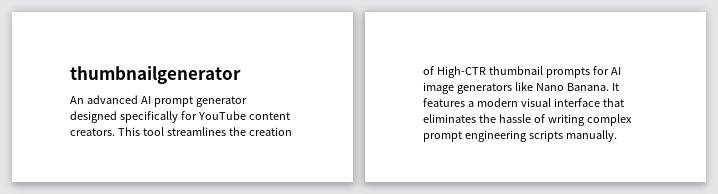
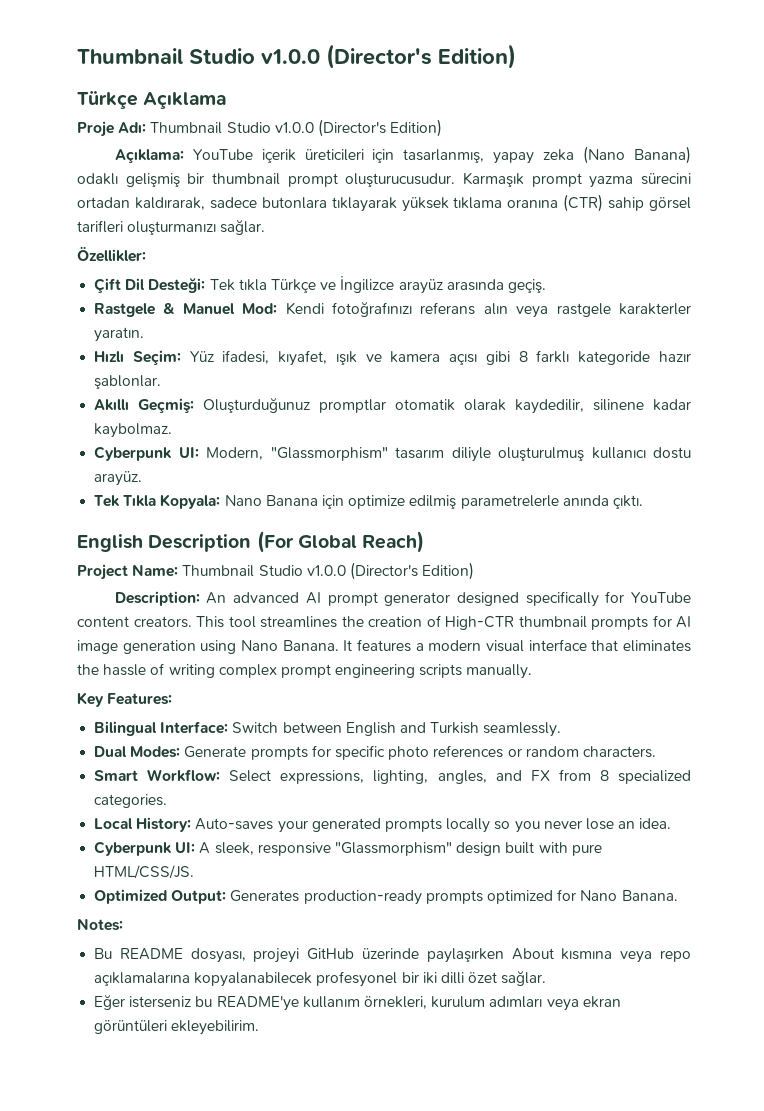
[70,66,241,84] thumbnailgenerator // -> [77,44,516,69] [77,91,227,109] [77,119,443,137] [114,146,692,164] [77,172,691,188] [77,194,691,212] [77,219,266,235] [77,246,146,262] [94,276,546,294] [94,301,691,318] [94,327,145,342] [94,350,691,366] [94,375,162,389] [94,397,691,414] [94,423,173,438] [94,446,691,462] [94,471,143,486] [94,494,643,509] [77,531,425,553] [77,562,475,580] [114,591,200,606] Thumbnail Studio v1.0.0 (Director's Edition) // Türkçe Açıklama // Proje Adı: Thumbnail Studio v1.0.0 (Director's Edition) // Açıklama: YouTube içerik üreticileri için tasarlanmış, yapay zeka (Nano Banana) odaklı gelişmiş bir thumbnail prompt oluşturucusudur. Karmaşık prompt yazma sürecini ortadan kaldırarak, sadece butonlara tıklayarak yüksek tıklama oranına (CTR) sahip görsel tarifleri oluşturmanızı sağlar. // Özellikler: // Çift Dil Desteği: Tek tıkla Türkçe ve İngilizce arayüz arasında geçiş. // Rastgele & Manuel Mod: Kendi fotoğrafınızı referans alın veya rastgele karakterler yaratın. // Hızlı Seçim: Yüz ifadesi, kıyafet, ışık ve kamera açısı gibi 8 farklı kategoride hazır şablonlar. // Akıllı Geçmiş: Oluşturduğunuz promptlar otomatik olarak kaydedilir, silinene kadar kaybolmaz. // Cyberpunk UI: Modern, "Glassmorphism" tasarım diliyle oluşturulmuş kullanıcı dostu arayüz. // Tek Tıkla Kopyala: Nano Banana için optimize edilmiş parametrelerle anında çıktı. // English Description (For Global Reach) // Project Name: Thumbnail Studio v1.0.0 (Director's Edition) // Description:
[456,82,533,94] generators like -> [122,640,237,654] generation using
(617, 136) none -> [77,692,173,707] [94,721,562,737] [94,745,656,760] [94,769,692,784] [94,794,168,808] [94,817,672,833] [94,841,602,856] [94,865,195,879] [94,889,678,905] [77,919,123,931] [94,948,691,963] [94,970,547,987] [94,994,621,1011] [94,1020,260,1035] // Key Features: // Bilingual Interface: Switch between English and Turkish seamlessly. // Dual Modes: Generate prompts for specific photo references or random characters. // Smart Workflow: Select expressions, lighting, angles, and FX from 8 specialized categories. // Local History: Auto-saves your generated prompts locally so you never lose an idea. // Cyberpunk UI: A sleek, responsive "Glassmorphism" design built with pure HTML/CSS/JS. // Optimized Output: Generates production-ready prompts optimized for Nano Banana. // Notes: // Bu README dosyası, projeyi GitHub üzerinde paylaşırken About kısmına veya repo açıklamalarına kopyalanabilecek profesyonel bir iki dilli özet sağlar. // Eğer isterseniz bu README'ye kullanım örnekleri, kurulum adımları veya ekran görüntüleri ekleyebilirim.

